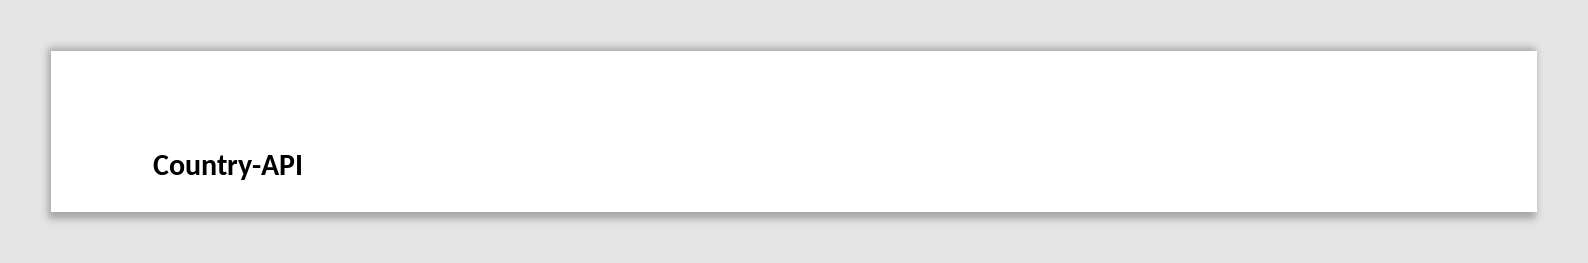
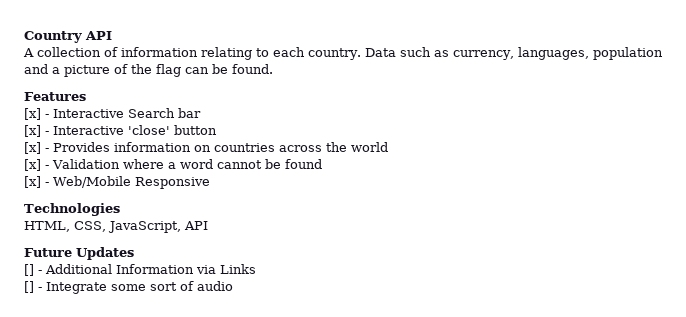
[153,155,303,180] Country-API -> [24,31,112,43] [23,47,663,60] [24,64,273,77] [24,92,86,101] [24,108,201,120] [24,125,217,137] [24,142,388,154] [24,159,322,171] [24,176,210,189] [24,203,120,216] [24,221,208,233] [24,247,134,260] [24,264,256,276] [24,281,233,294] Country API // A collection of information relating to each country. Data such as currency, languages, population and a picture of the flag can be found. // Features // [x] - Interactive Search bar // [x] - Interactive 'close' button // [x] - Provides information on countries across the world // [x] - Validation where a word cannot be found // [x] - Web/Mobile Responsive // Technologies // HTML, CSS, JavaScript, API // Future Updates // [] - Additional Information via Links // [] - Integrate some sort of audio

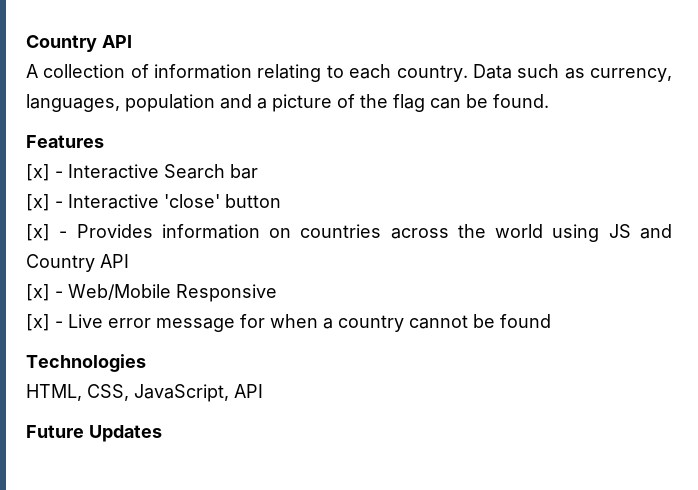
[24,159,322,171] [24,176,210,189] // [x] - Validation where a word cannot be found // [x] - Web/Mobile Responsive -> [552,224,672,242] [26,254,129,272] [26,284,277,302] [26,314,551,332] using JS and Country API // [x] - Web/Mobile Responsive // [x] - Live error message for when a country cannot be found
[24,264,256,276] [24,281,233,294] // [] - Additional Information via Links // [] - Integrate some sort of audio -> (162, 433) none

